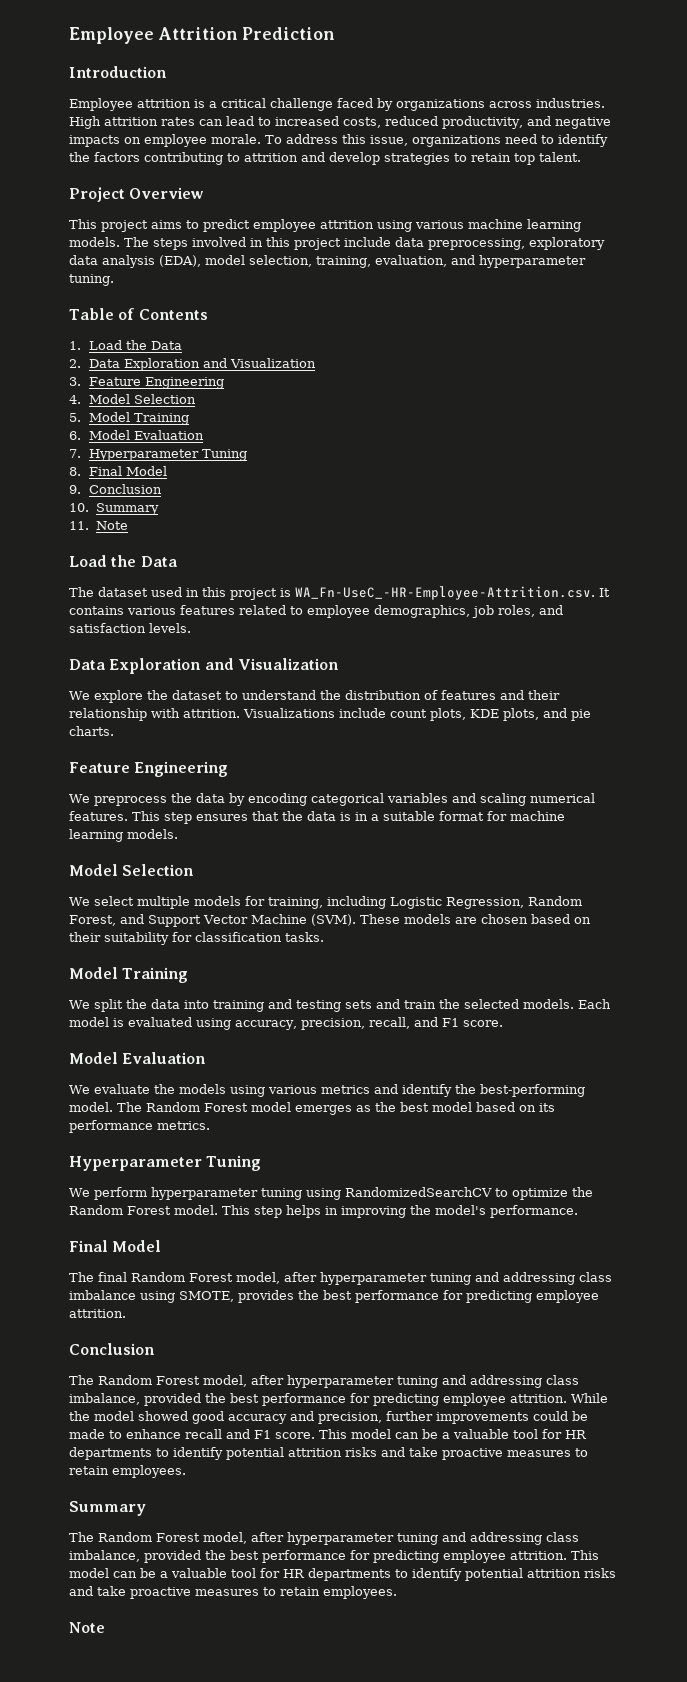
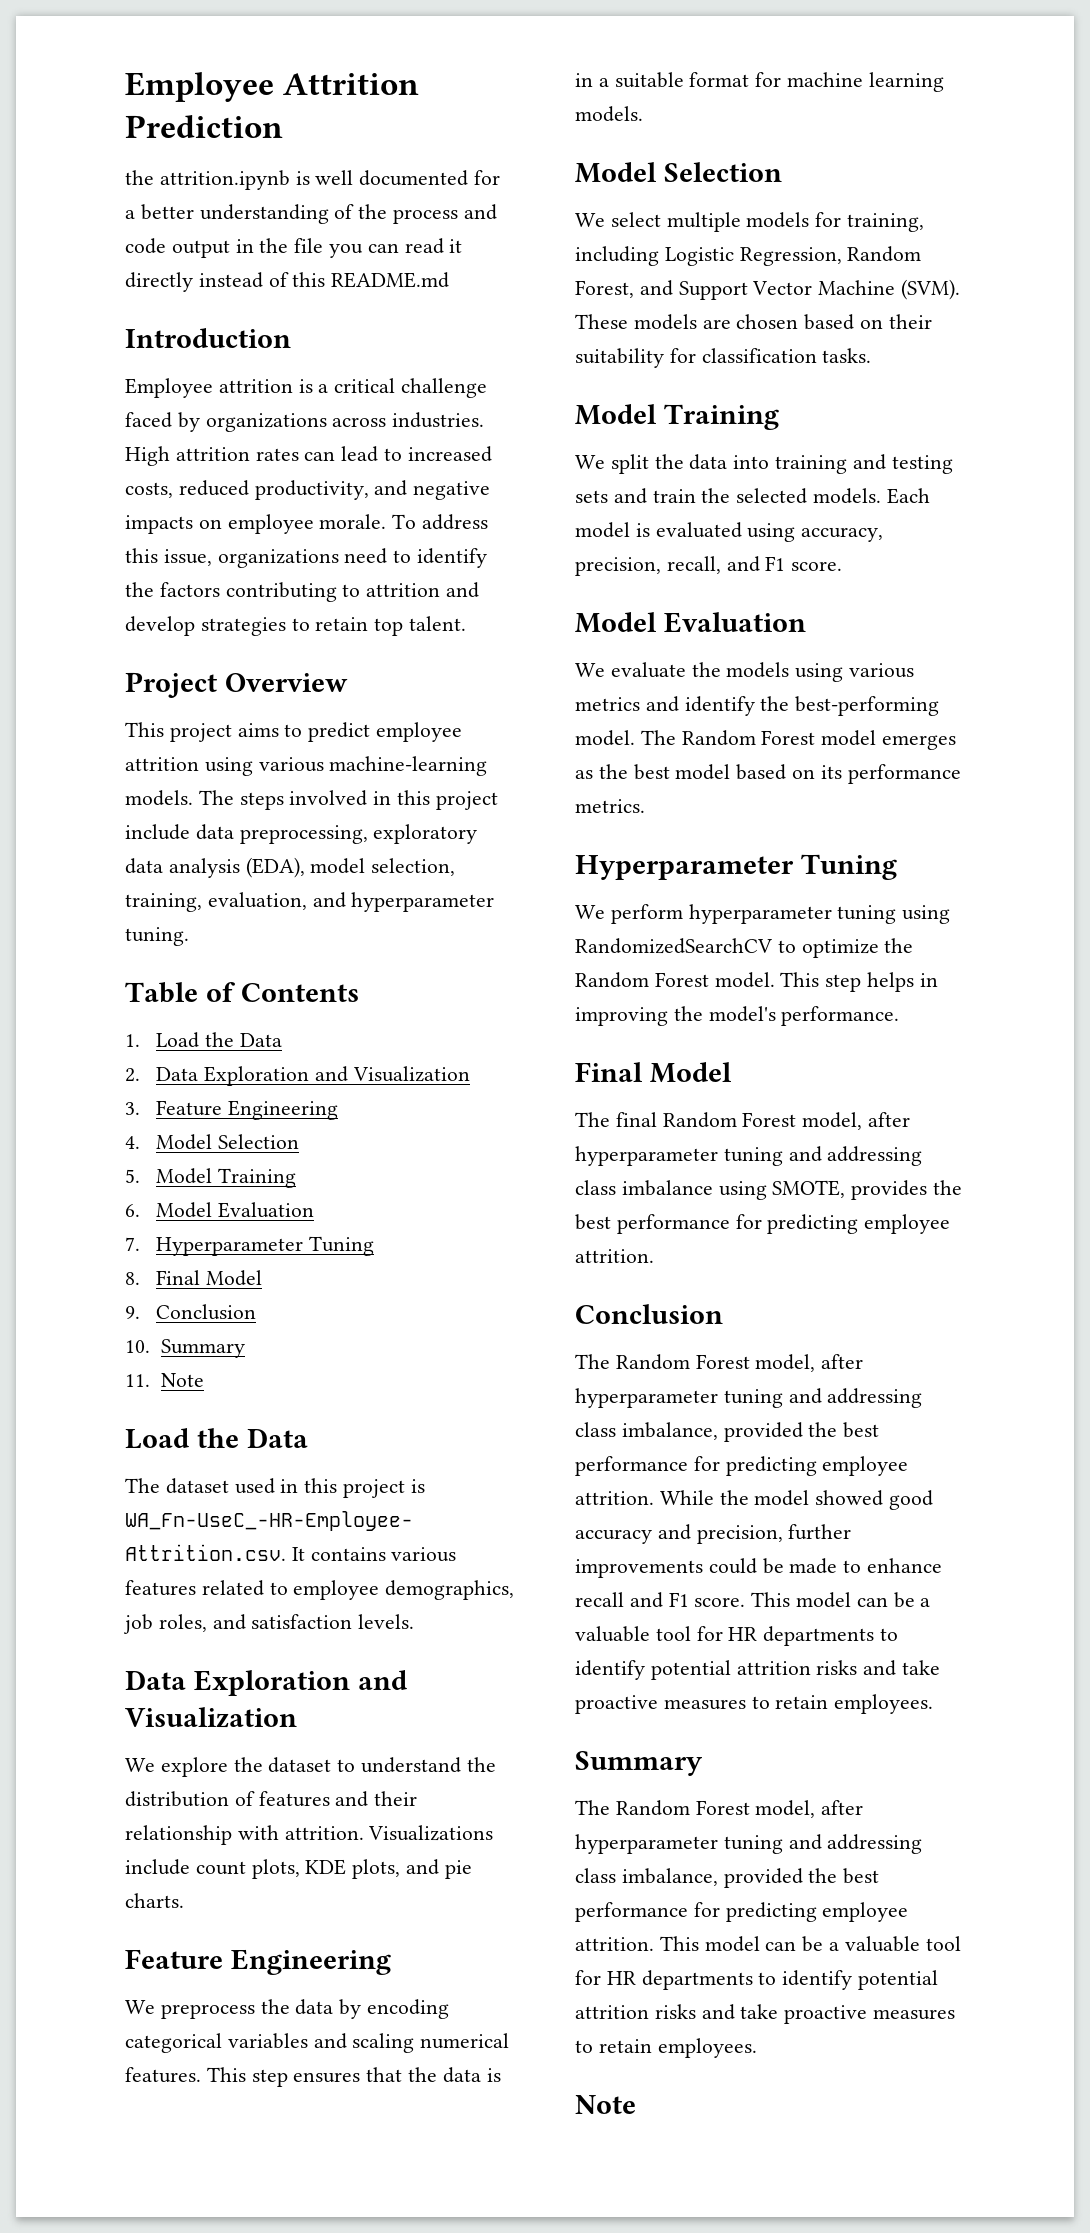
(336, 33) none -> [125,170,501,190] [125,204,497,224] [125,238,463,258] [125,272,450,292] // the attrition.ipynb is well documented for a better understanding of the process and code output in the file you can read it directly instead of this README.md
[468,219,581,232] machine learning -> [329,756,488,776] machine-learning

